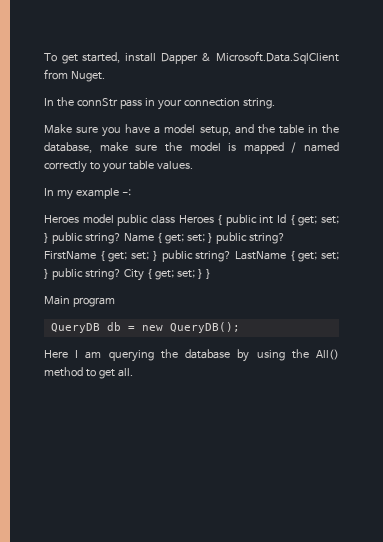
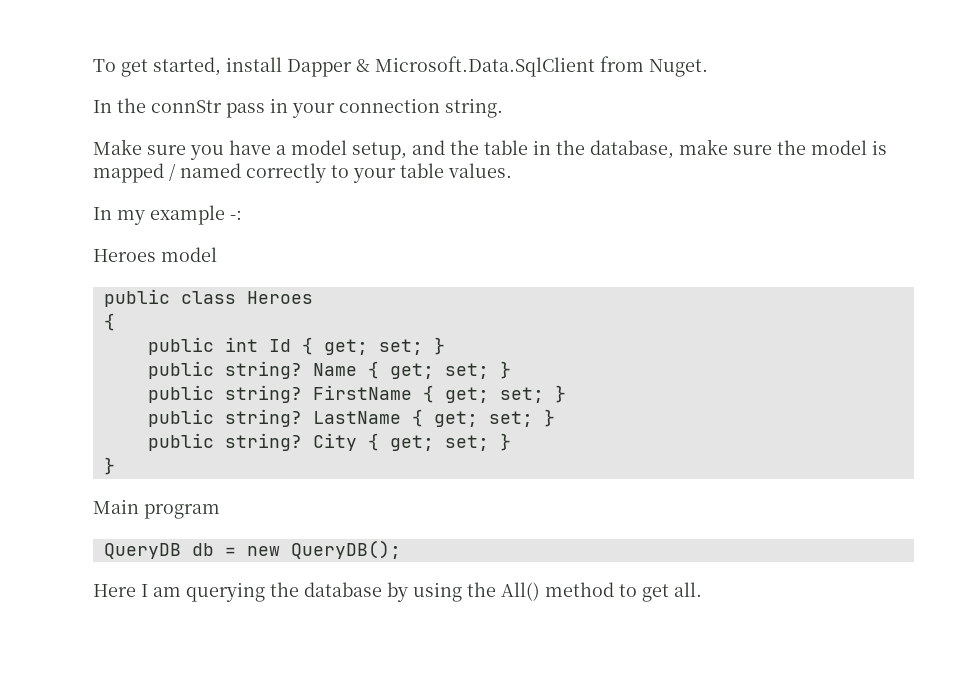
(114, 219) none -> (217, 254) //
[217,215,223,225] { -> [103,313,115,331] // { //
(49, 238) none -> (445, 346) //
(213, 238) none -> (511, 370) //
(158, 256) none -> (566, 394) //
(49, 274) none -> (555, 418) //
(203, 274) none -> (511, 442) //

